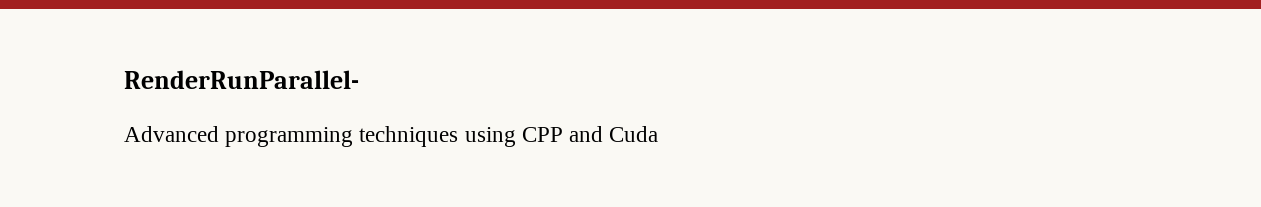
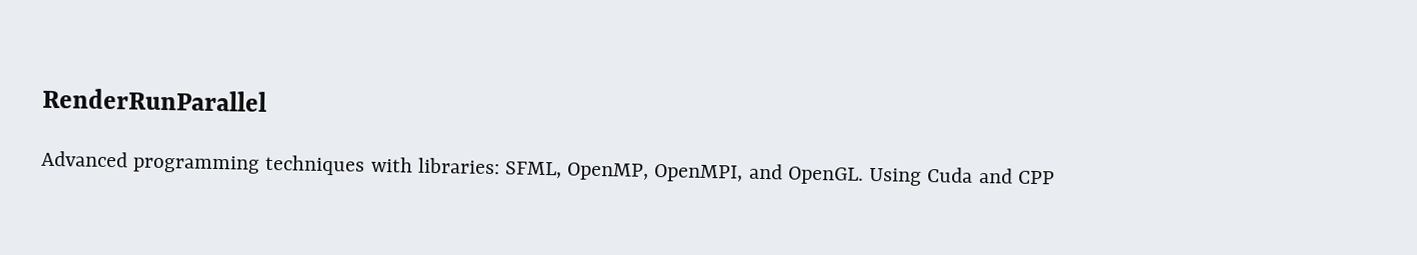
[124,70,359,89] RenderRunParallel- -> [42,87,267,112] RenderRunParallel
[464,126,659,147] using CPP and Cuda -> [370,156,1055,186] with libraries: SFML, OpenMP, OpenMPI, and OpenGL. Using Cuda and CPP

